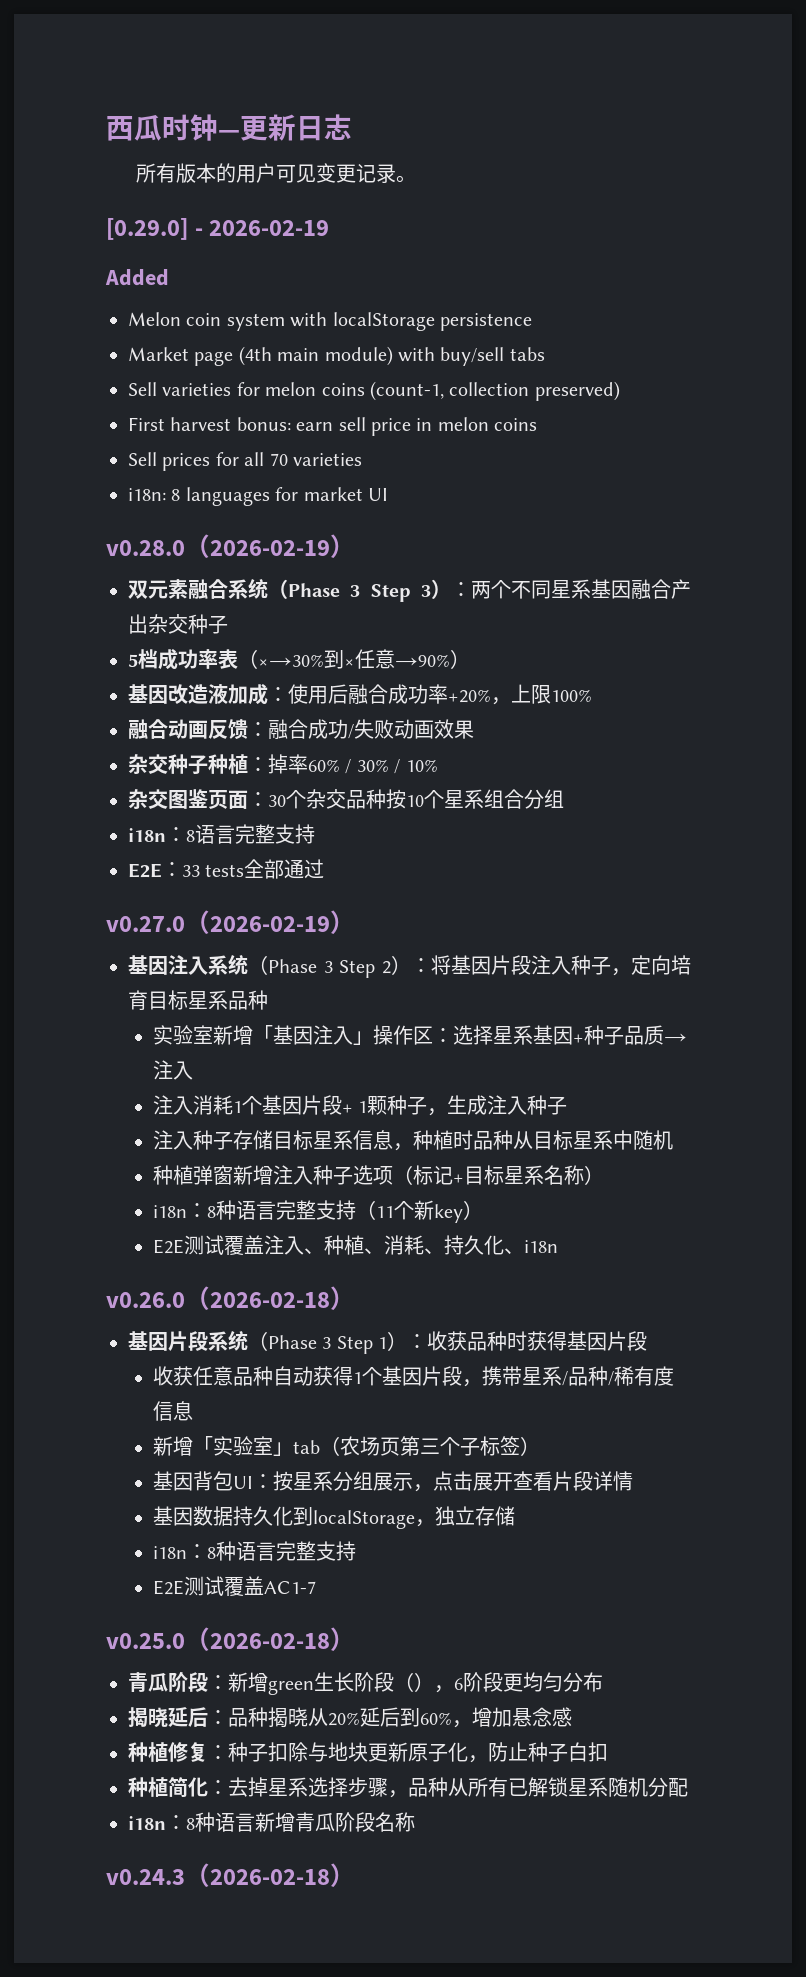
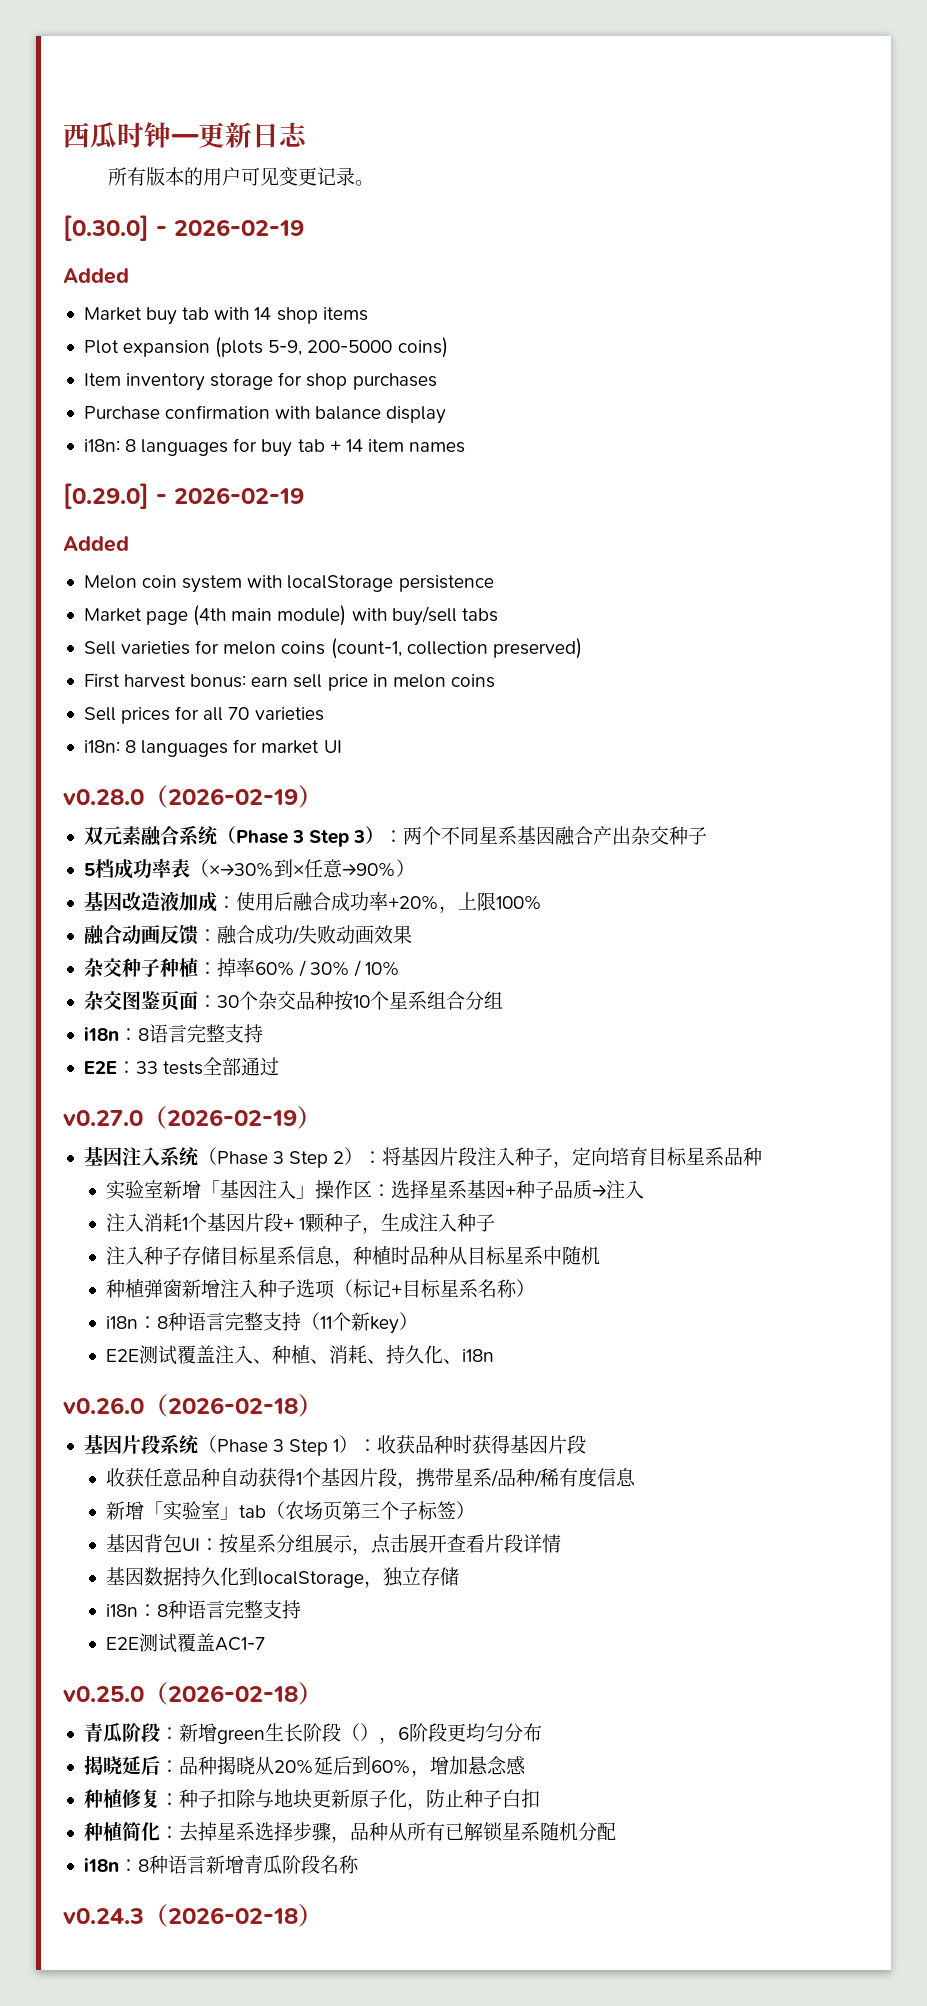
(417, 179) none -> [63,215,304,241] [63,268,129,284] [83,307,368,325] [83,337,448,358] [83,372,437,391] [83,405,447,424] [83,438,466,457] // [0.30.0] - 2026-02-19 // Added // Market buy tab with 14 shop items // Plot expansion (plots 5-9, 200-5000 coins) // Item inventory storage for shop purchases // Purchase confirmation with balance display // i18n: 8 languages for buy tab + 14 item names

